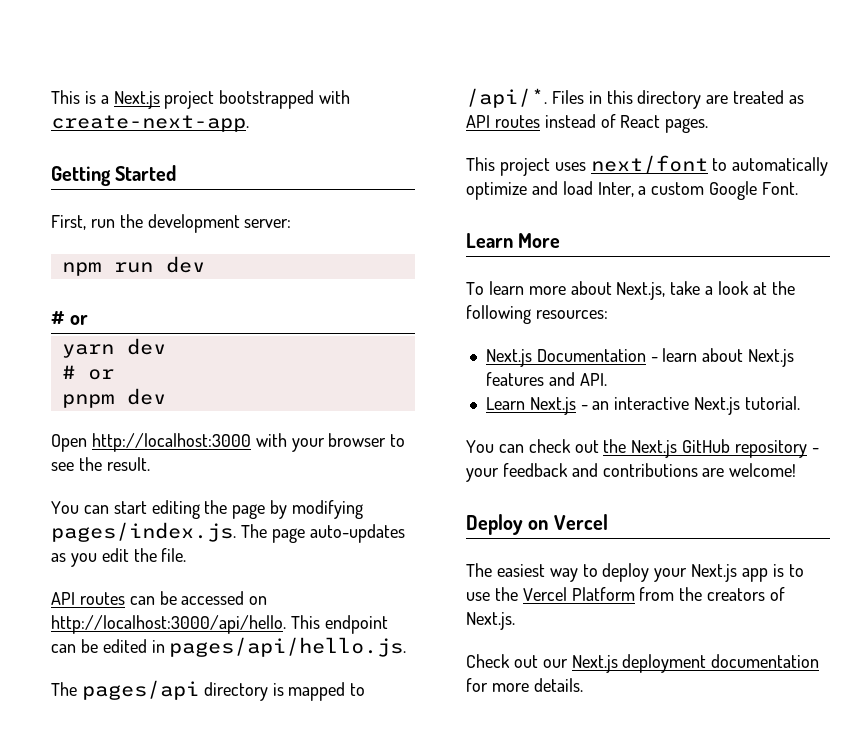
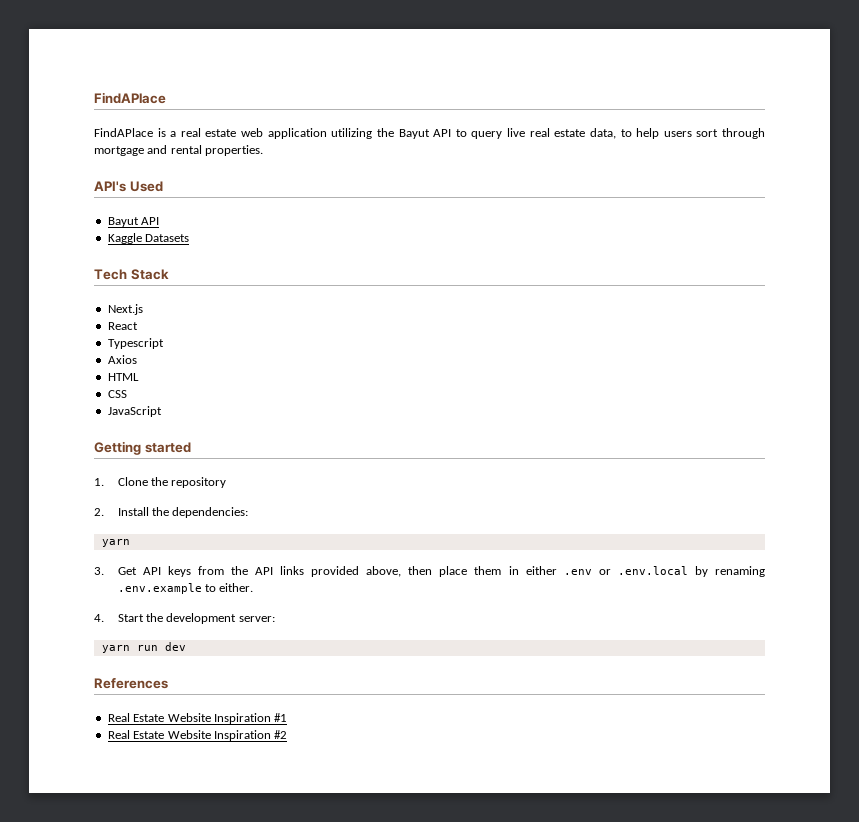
[51,90,351,109] [51,115,249,132] [51,165,177,186] [51,215,115,230] This is a Next.js project bootstrapped with create-next-app. // Getting Started // First, run -> [94,92,166,104] [94,128,765,139] [94,145,264,156] [94,181,163,192] [107,217,160,227] [107,233,190,244] [94,269,169,280] [107,304,143,315] [107,322,138,330] [107,338,164,349] [107,355,137,364] [107,373,139,381] [107,390,127,398] [107,406,162,417] [94,441,191,455] [94,477,227,488] [94,507,249,518] [101,539,130,547] [94,566,766,577] [117,583,254,594] [94,614,144,622] FindAPlace // FindAPlace is a real estate web application utilizing the Bayut API to query live real estate data, to help users sort through mortgage and rental properties. // API's Used // Bayut API // Kaggle Datasets // Tech Stack // Next.js // React // Typescript // Axios // HTML // CSS // JavaScript // Getting started // 1. Clone the repository // 2. Install the dependencies: // yarn // 3. Get API keys from the API links provided above, then place them in either .env or .env.local by renaming .env.example to either. // 4. Start
[61,262,101,276] npm -> [101,645,130,653] yarn
[51,311,89,325] [61,338,166,358] [61,365,114,380] [61,388,166,408] [51,433,406,452] [51,457,150,471] [51,500,364,519] [51,522,405,543] [51,548,187,567] [51,591,268,605] [51,615,388,634] [51,637,407,657] [51,680,366,701] [466,88,805,109] [466,114,709,133] [466,155,829,176] [466,181,799,200] [466,233,561,248] [466,281,795,300] [466,305,608,324] [485,348,795,367] [485,372,607,386] [485,396,800,415] [466,439,819,458] [466,463,797,482] [466,514,608,535] [466,563,804,582] [466,587,786,601] [466,612,515,630] [466,654,820,673] [466,678,583,692] # or // yarn dev // # or // pnpm dev // Open http://localhost:3000 with your browser to see the result. // You can start editing the page by modifying pages/index.js. The page auto-updates as you edit the file. // API routes can be accessed on http://localhost:3000/api/hello. This endpoint can be edited in pages/api/hello.js. // The pages/api directory is mapped to /api/*. Files in this directory are treated as API routes instead of React pages. // This project uses next/font to automatically optimize and load Inter, a custom Google Font. // Learn More // To learn more about Next.js, take a look at the following resources: // Next.js Documentation - learn about Next.js features and API. // Learn Next.js - an interactive Next.js tutorial. // You can check out the Next.js GitHub repository - your feedback and contributions are welcome! // Deploy on Vercel // The easiest way to deploy your Next.js app is to use the Vercel Platform from the creators of Next.js. // Check out our Next.js deployment documentation for more details. -> [94,678,168,689] [107,713,288,724] [107,730,288,741] References // Real Estate Website Inspiration #1 // Real Estate Website Inspiration #2

